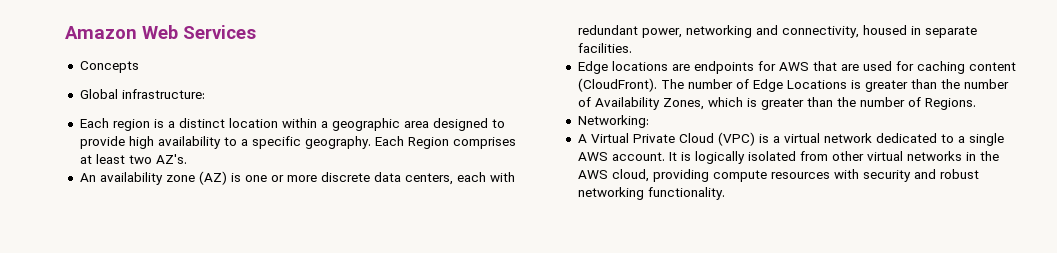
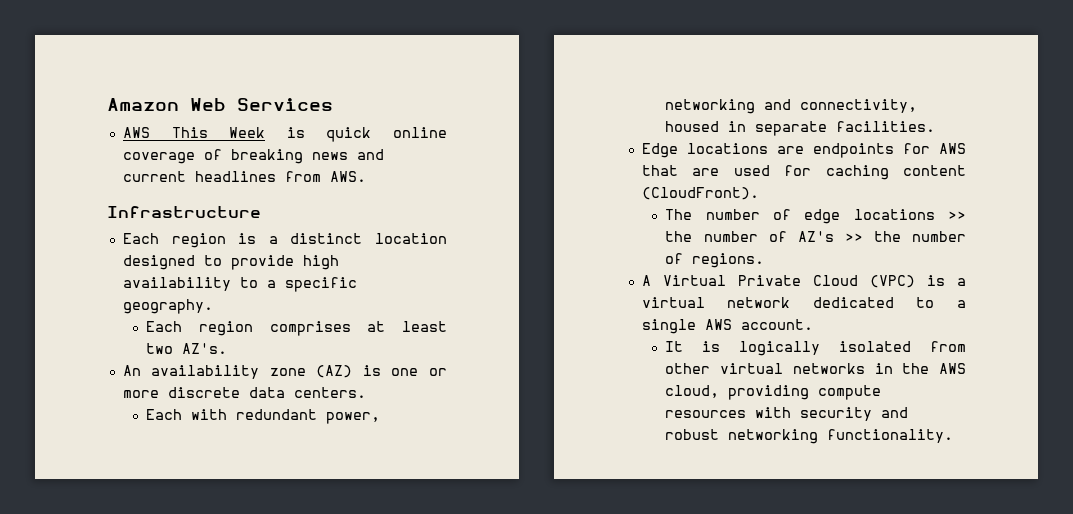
[79,61,139,73] [79,89,205,99] Concepts // Global infrastructure: -> [122,127,448,142] [122,149,384,164] [122,171,366,182] [107,206,261,218] AWS This Week is quick online coverage of breaking news and current headlines from AWS. // Infrastructure
[281,118,429,131] within a geographic area -> (448, 238) none
[374,136,449,149] Each Region -> [146,321,254,336] // Each region
[404,172,486,185] centers, each -> [293,387,366,398] [146,409,183,420] centers. // Each
(657, 85) none -> (759, 193) //
[752,79,1009,92] [577,97,976,110] [577,115,649,128] Edge Locations is greater than the number of Availability Zones, which is greater than the number of Regions. // Networking: -> [804,209,966,224] [665,231,966,242] [665,253,765,268] edge locations >> the number of AZ's >> the number of regions.
(665, 156) none -> (813, 324) //

